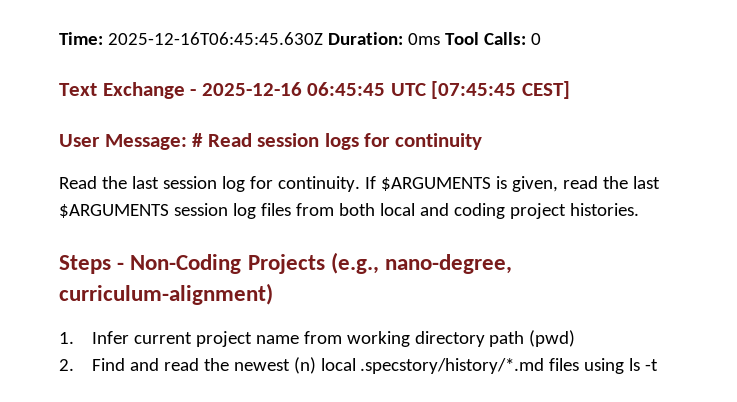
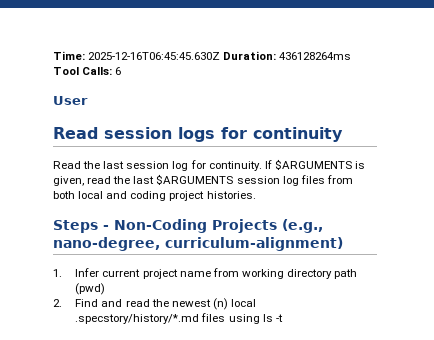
[407,33,440,45] 0ms -> [279,52,352,60] 436128264ms
[530,33,541,45] [59,81,570,99] 0 // Text Exchange - 2025-12-16 06:45:45 UTC [07:45:45 CEST] -> [115,67,122,75] 6
[104,133,204,150] Message: # -> (88, 100) //

